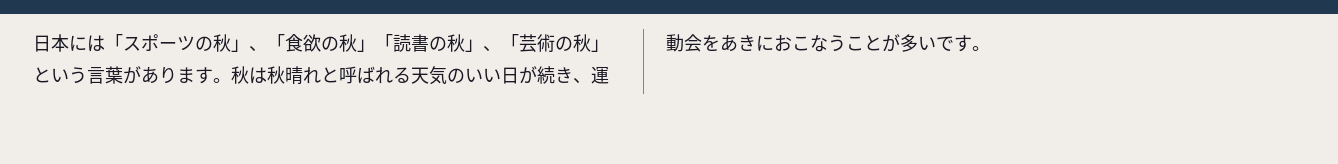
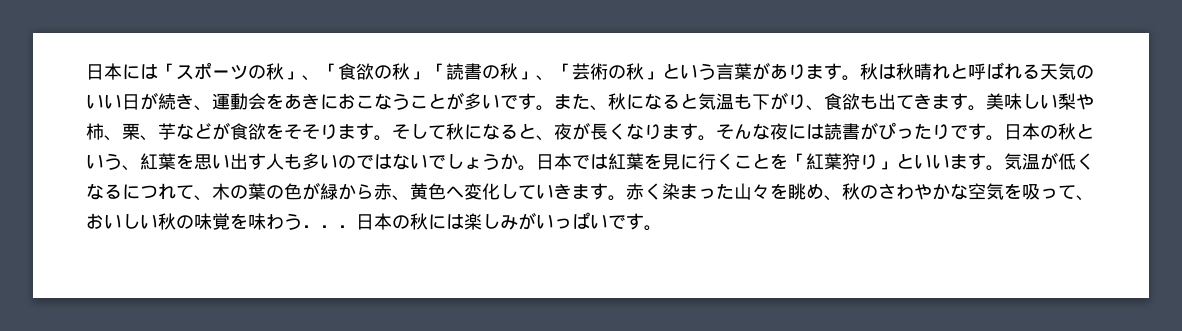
(990, 48) none -> [554,92,1094,111] [86,122,1094,141] [86,152,1094,171] [86,182,1094,201] [86,212,662,231] また、秋になると気温も下がり、食欲も出てきます。美味しい梨や柿、栗、芋などが食欲をそそります。そして秋になると、夜が長くなります。そんな夜には読書がぴったりです。日本の秋という、紅葉を思い出す人も多いのではないでしょうか。日本では紅葉を見に行くことを「紅葉狩り」といいます。気温が低くなるにつれて、木の葉の色が緑から赤、黄色へ変化していきます。赤く染まった山々を眺め、秋のさわやかな空気を吸って、おいしい秋の味覚を味わう．．．日本の秋には楽しみがいっぱいです。

